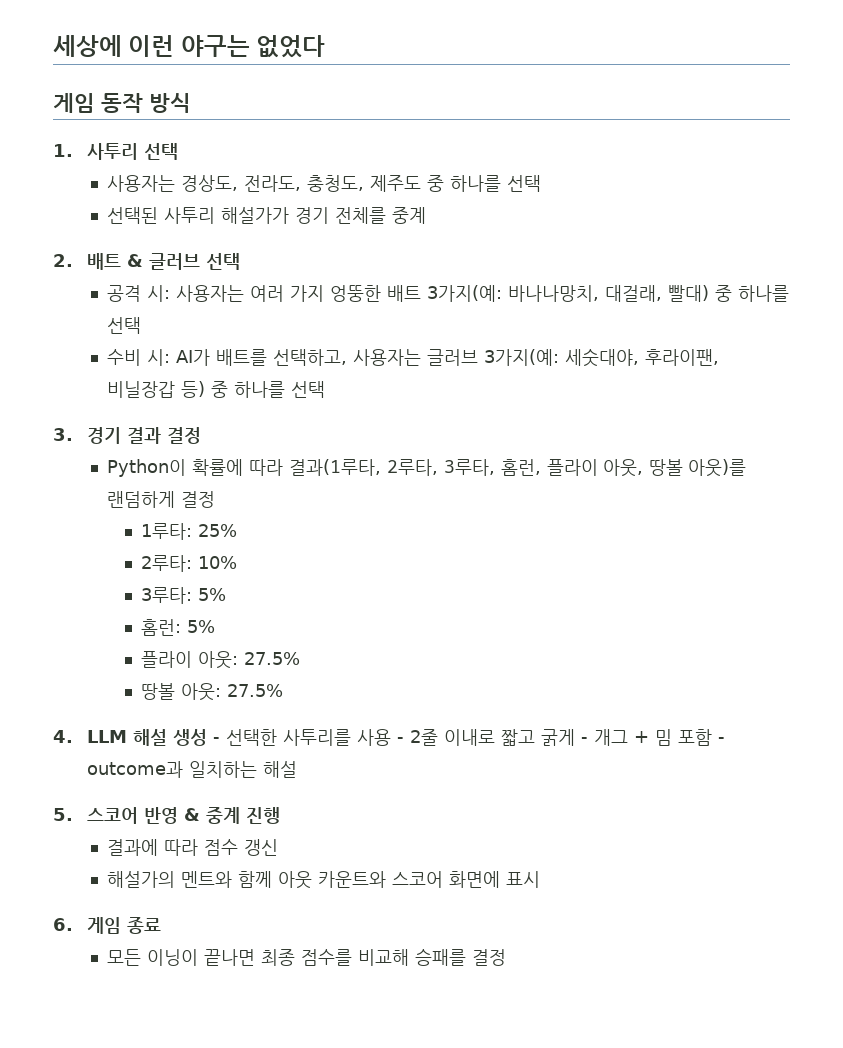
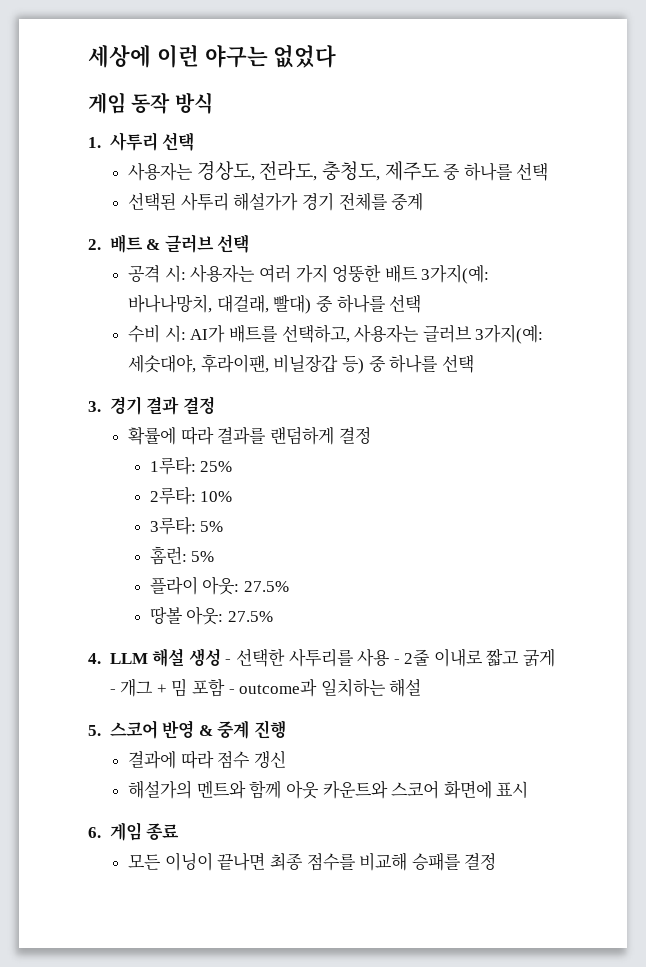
[106,459,186,477] Python이 -> (215, 405) none
[288,459,746,477] 결과(1루타, 2루타, 3루타, 홈런, 플라이 아웃, 땅볼 아웃)를 -> [217,426,267,445] 결과를

